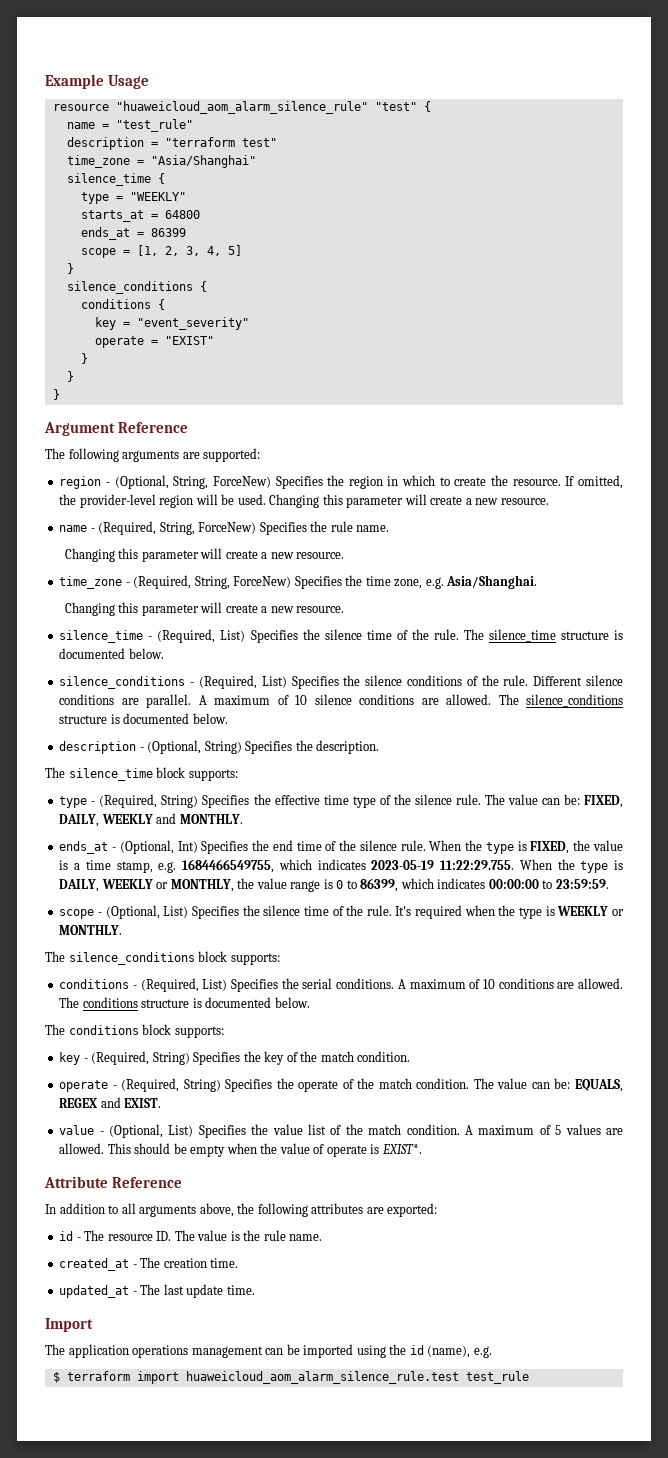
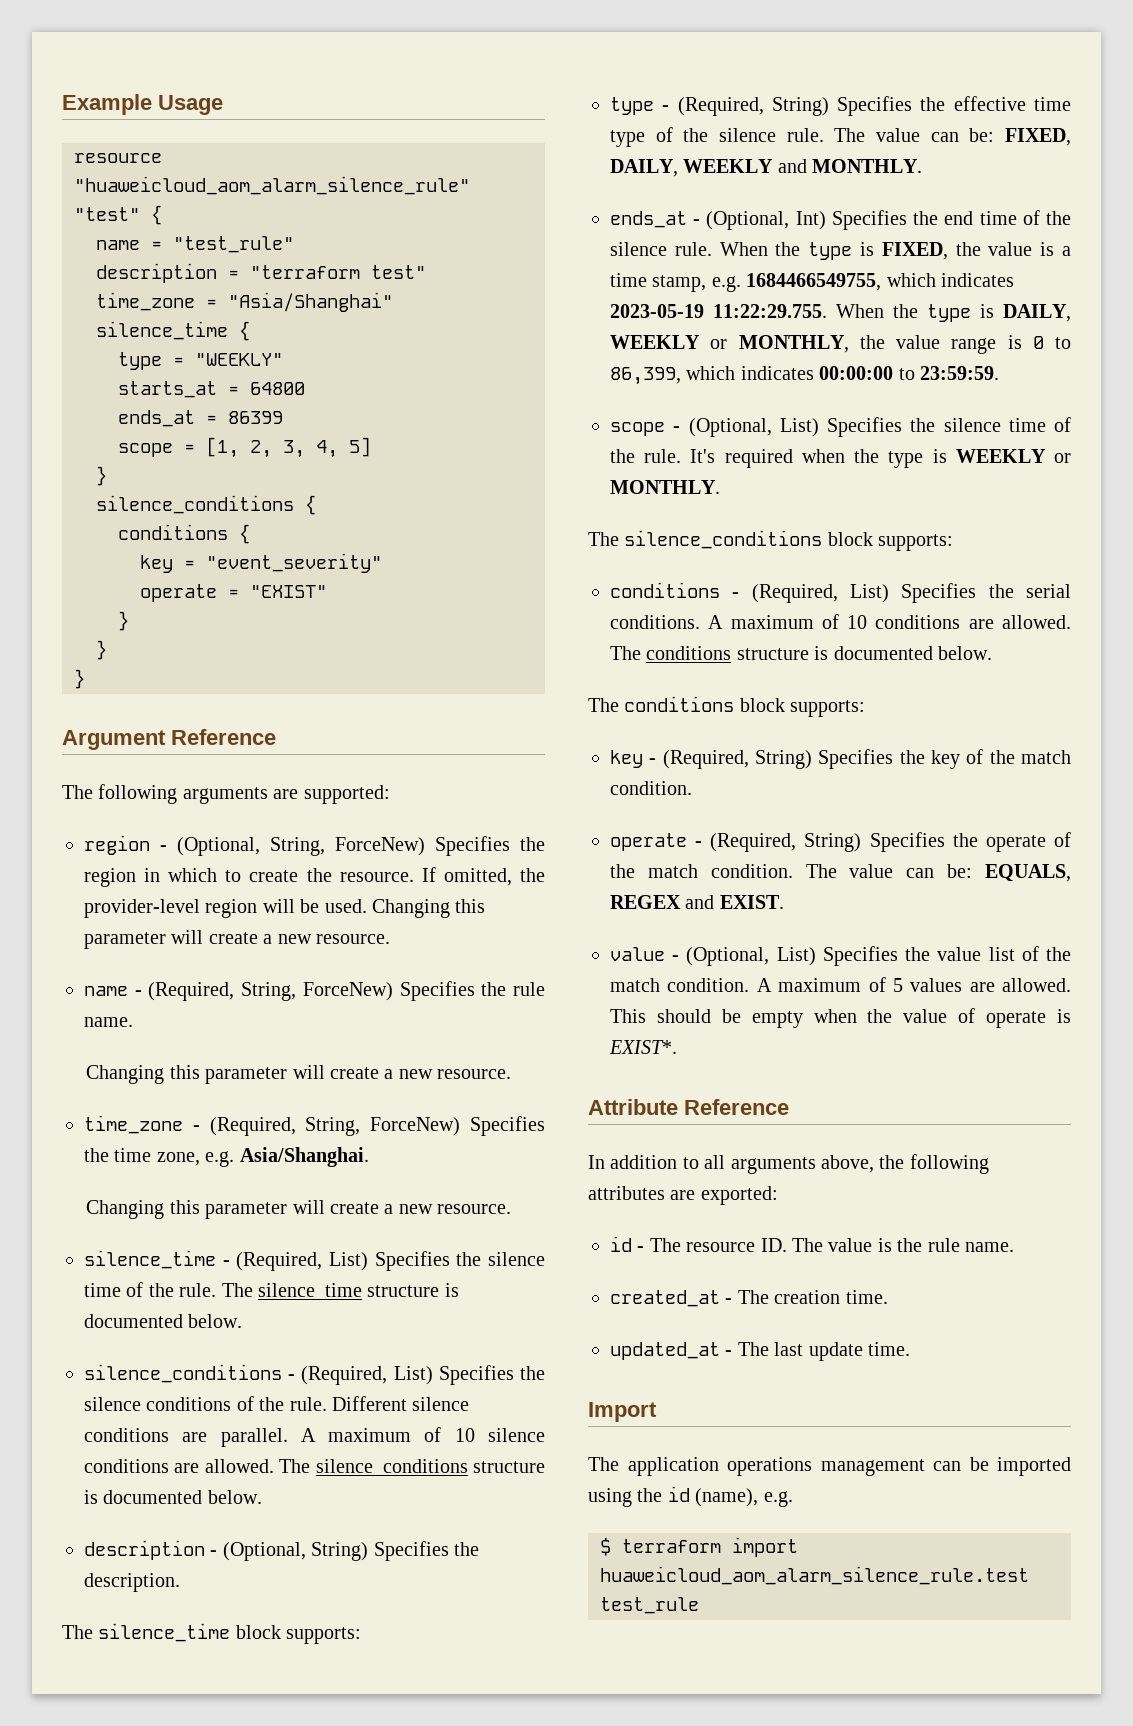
[360,878,399,892] 86399, -> [610,367,681,385] 86,399,

